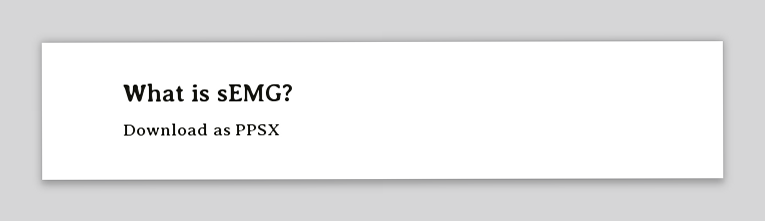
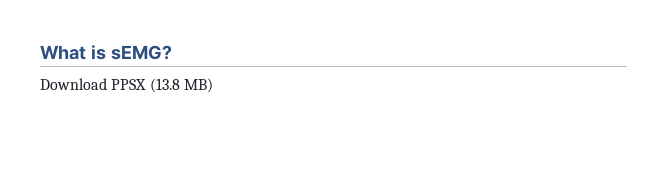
[212,124,282,136] as PPSX -> [111,78,213,93] PPSX (13.8 MB)

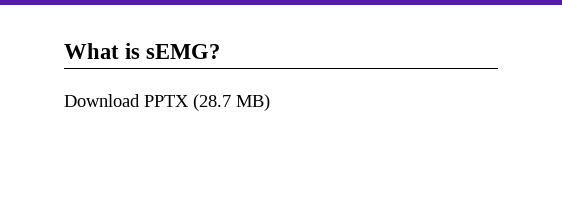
[111,78,180,93] PPSX (13.8 -> [144,94,231,111] PPTX (28.7

